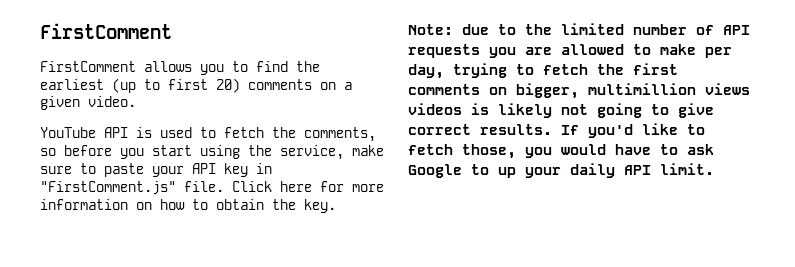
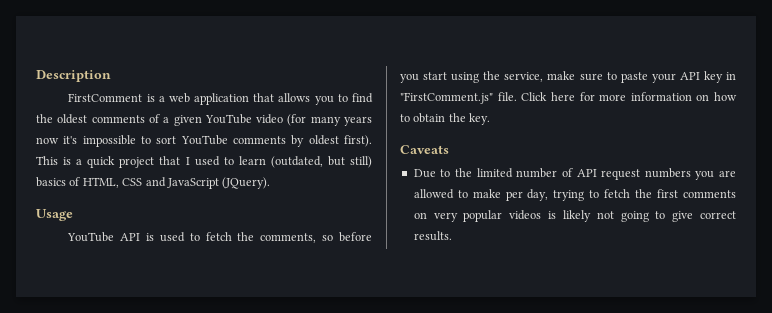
[40,23,172,39] [40,61,136,72] FirstComment // FirstComment -> [36,70,111,82] [68,93,275,105] Description // FirstComment is a web application that
[40,78,352,93] [40,96,136,110] earliest (up to first 20) comments on a given video. -> [57,114,373,126] [36,135,372,147] [36,156,372,168] [36,177,271,189] [36,209,73,221] oldest comments of a given YouTube video (for many years now it's impossible to sort YouTube comments by oldest first). This is a quick project that I used to learn (outdated, but still) basics of HTML, CSS and JavaScript (JQuery). // Usage
[408,24,489,35] Note: due -> [400,145,449,154] [413,169,436,178] Caveats // Due
[408,44,480,58] requests -> [601,168,691,180] request numbers
[516,83,750,99] bigger, multimillion views -> [433,210,503,222] very popular
[561,123,705,138] [408,144,714,159] [408,163,714,178] If you'd like to fetch those, you would have to ask Google to up your daily API limit. -> (452, 236) none

